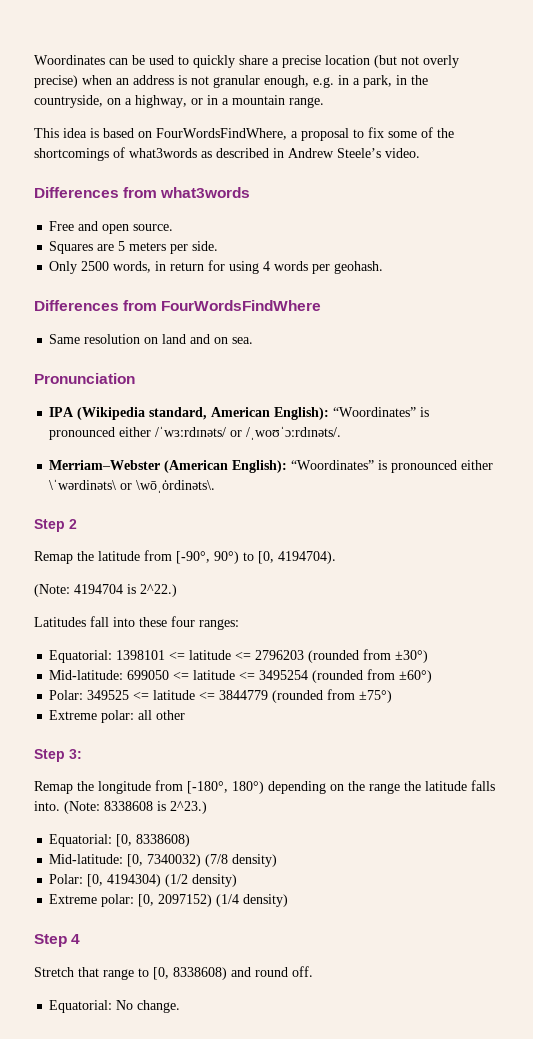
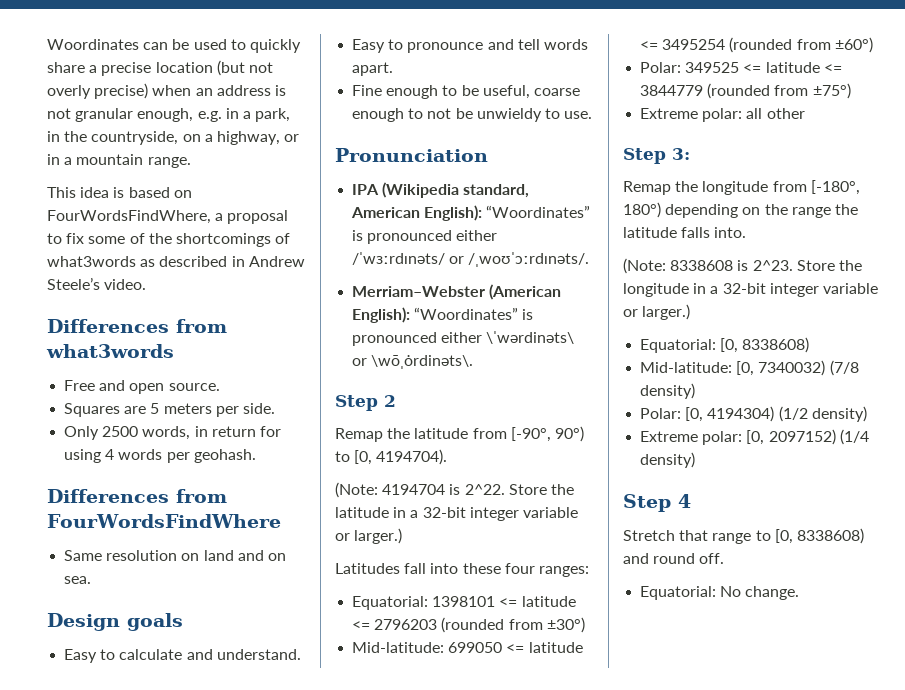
(254, 340) none -> [47,613,183,631] [64,649,301,663] [352,39,588,53] [352,62,394,76] [352,85,580,99] [352,108,593,122] // Design goals // Easy to calculate and understand. // Easy to pronounce and tell words apart. // Fine enough to be useful, coarse enough to not be unwieldy to use.
[140,584,177,597] 2^22.) -> [464,484,574,495] [335,507,578,521] [335,528,403,544] 2^22. Store the latitude in a 32-bit integer variable or larger.)
(60, 806) none -> (747, 232) //
[170,801,207,814] 2^23.) -> [752,260,862,271] [623,283,878,297] [623,304,691,320] 2^23. Store the longitude in a 32-bit integer variable or larger.)

